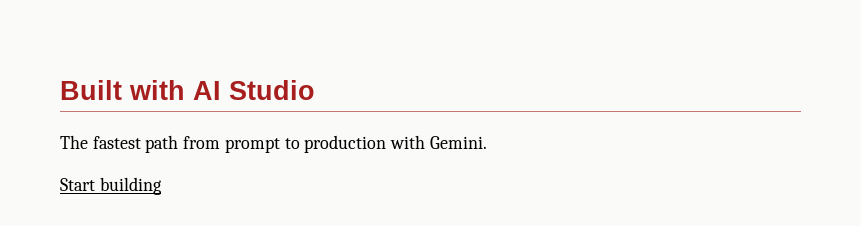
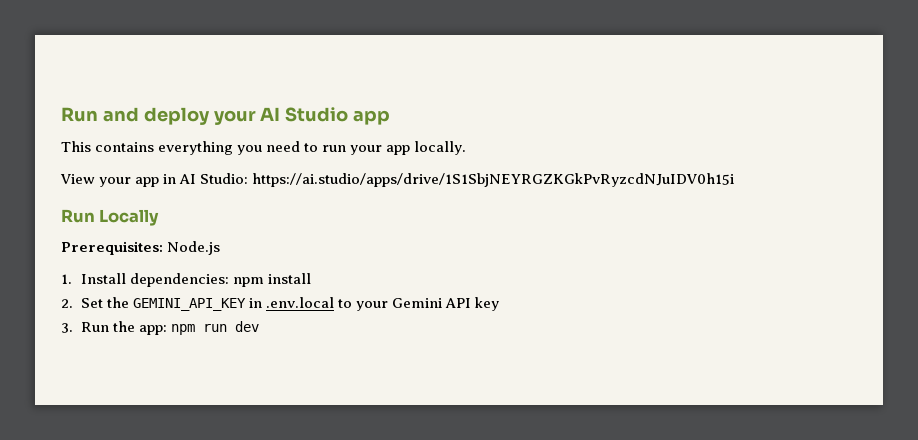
[60,80,315,100] [60,135,487,153] [60,177,162,195] Built with AI Studio // The fastest path from prompt to production with Gemini. // Start building -> [61,107,391,125] [61,141,467,155] [60,173,735,187] [61,209,160,226] [61,241,221,255] [61,273,311,287] [61,297,500,311] [61,321,259,335] Run and deploy your AI Studio app // This contains everything you need to run your app locally. // View your app in AI Studio: https://ai.studio/apps/drive/1S1SbjNEYRGZKGkPvRyzcdNJuIDV0h15i // Run Locally // Prerequisites: Node.js // 1. Install dependencies: npm install // 2. Set the GEMINI_API_KEY in .env.local to your Gemini API key // 3. Run the app: npm run dev

